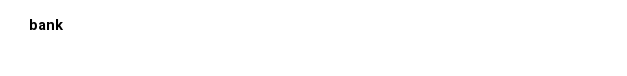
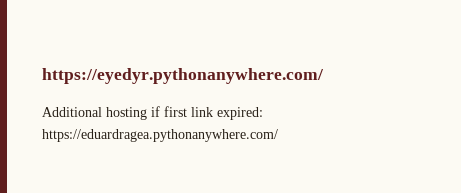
[29,19,64,30] bank -> [42,68,324,84] [42,106,263,120] [42,129,278,142] https://eyedyr.pythonanywhere.com/ // Additional hosting if first link expired: https://eduardragea.pythonanywhere.com/

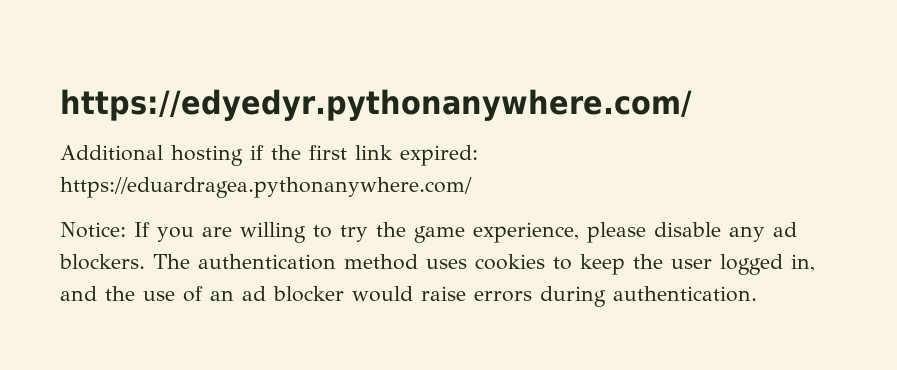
[42,68,324,84] https://eyedyr.pythonanywhere.com/ -> [60,89,692,121] https://edyedyr.pythonanywhere.com/
(160, 111) none -> [271,145,301,160] the
(278, 135) none -> [60,222,797,243] [59,254,815,275] [60,286,757,307] // Notice: If you are willing to try the game experience, please disable any ad blockers. The authentication method uses cookies to keep the user logged in, and the use of an ad blocker would raise errors during authentication.

